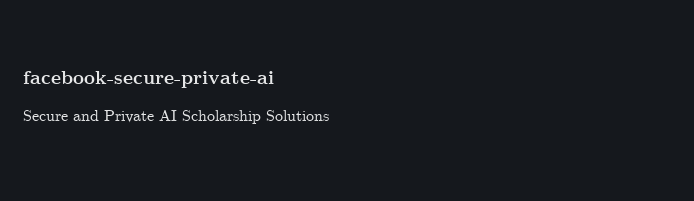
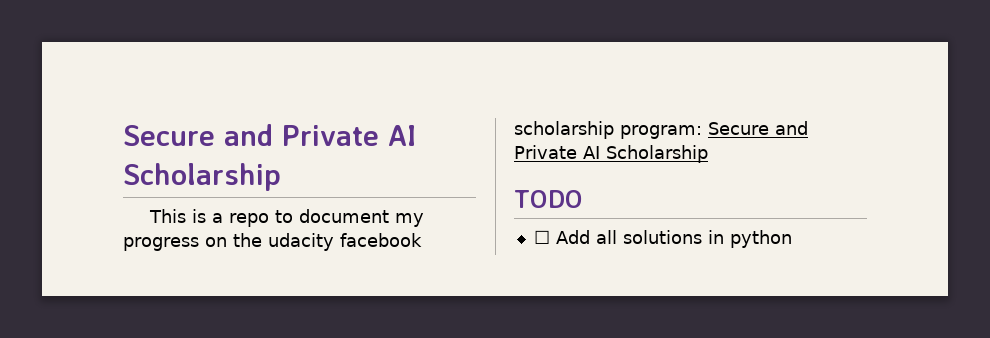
[23,71,274,88] [23,110,329,124] facebook-secure-private-ai // Secure and Private AI Scholarship Solutions -> [123,124,416,146] [123,163,281,191] [149,209,425,227] [123,233,422,251] [514,121,808,139] [514,145,708,163] [514,190,583,208] [533,230,792,248] Secure and Private AI Scholarship // This is a repo to document my progress on the udacity facebook scholarship program: Secure and Private AI Scholarship // TODO // ☐ Add all solutions in python

